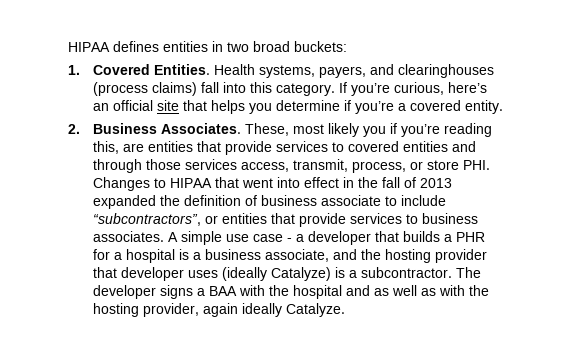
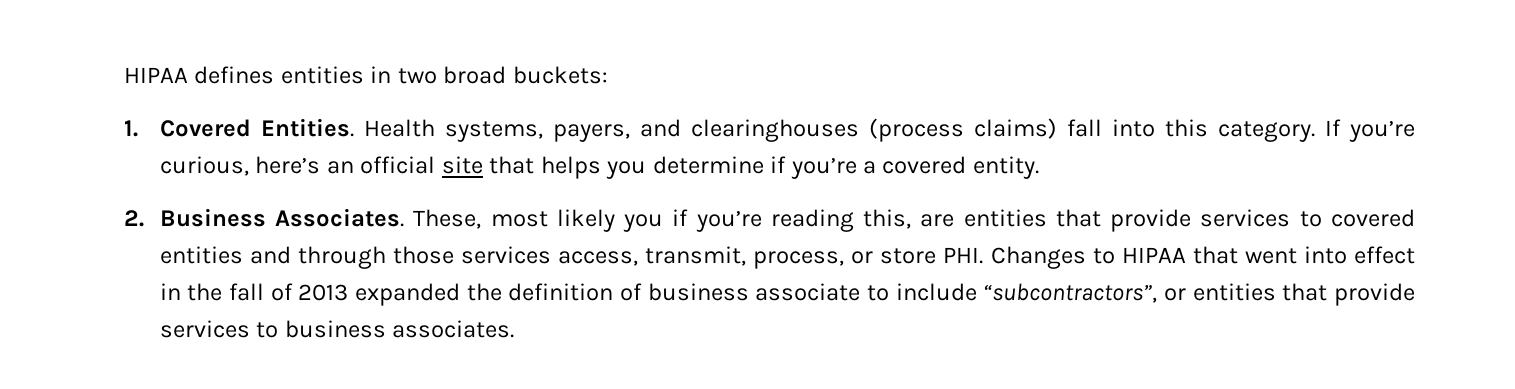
[168,231,486,245] [93,249,488,263] [93,267,482,281] [93,285,490,299] [93,303,346,317] A simple use case - a developer that builds a PHR for a hospital is a business associate, and the hosting provider that developer uses (ideally Catalyze) is a subcontractor. The developer signs a BAA with the hospital and as well as with the hosting provider, again ideally Catalyze. -> (515, 329) none

